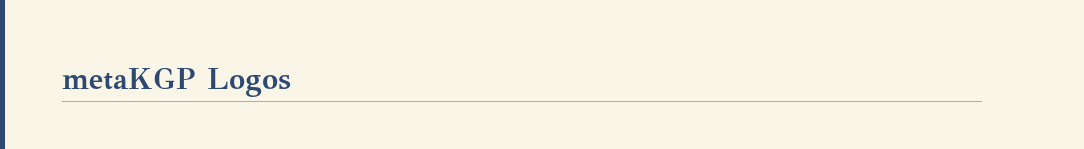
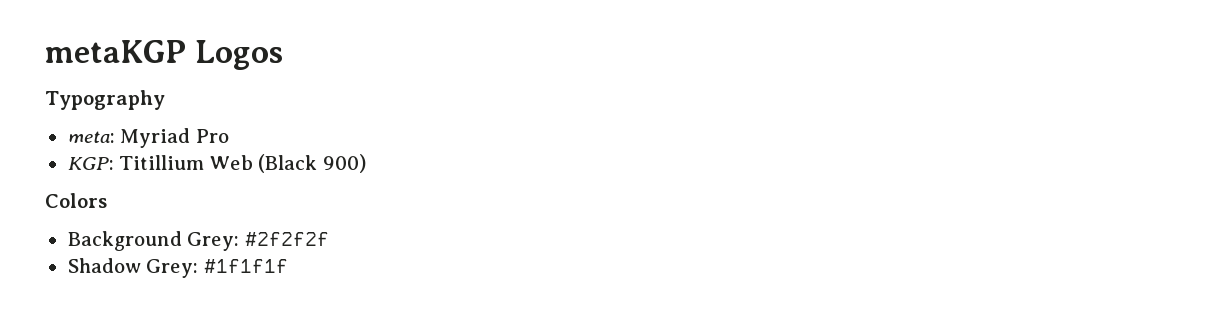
(291, 82) none -> [45,90,165,110] [67,128,229,148] [67,154,366,173] [45,193,107,208] [67,231,329,251] [67,258,288,278] // Typography // meta: Myriad Pro // KGP: Titillium Web (Black 900) // Colors // Background Grey: #2f2f2f // Shadow Grey: #1f1f1f

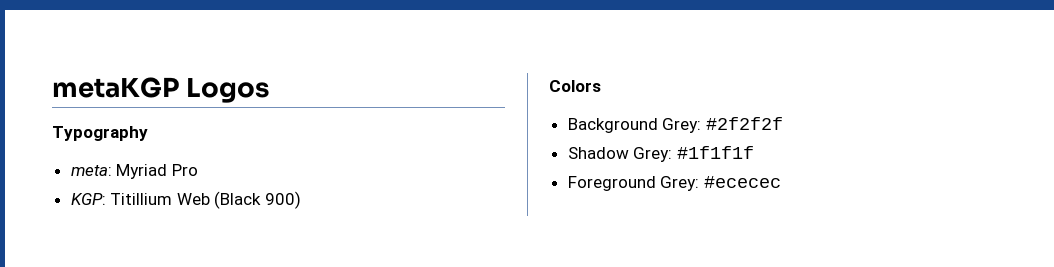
(288, 266) none -> [567,176,781,191] // Foreground Grey: #ececec

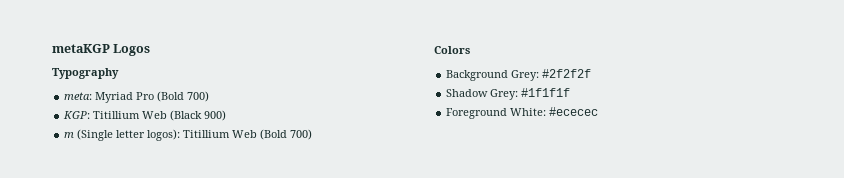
(198, 170) none -> [157,91,210,102] (Bold 700)
(302, 200) none -> [64,129,313,141] // m (Single letter logos): Titillium Web (Bold 700)
[660,176,700,191] Grey: -> [510,108,547,116] White:

